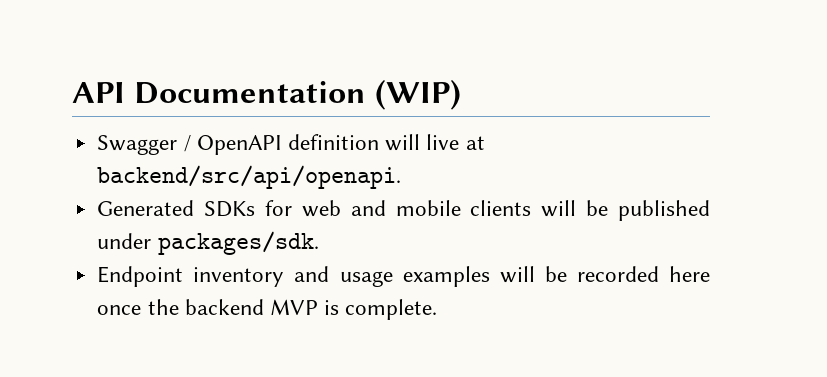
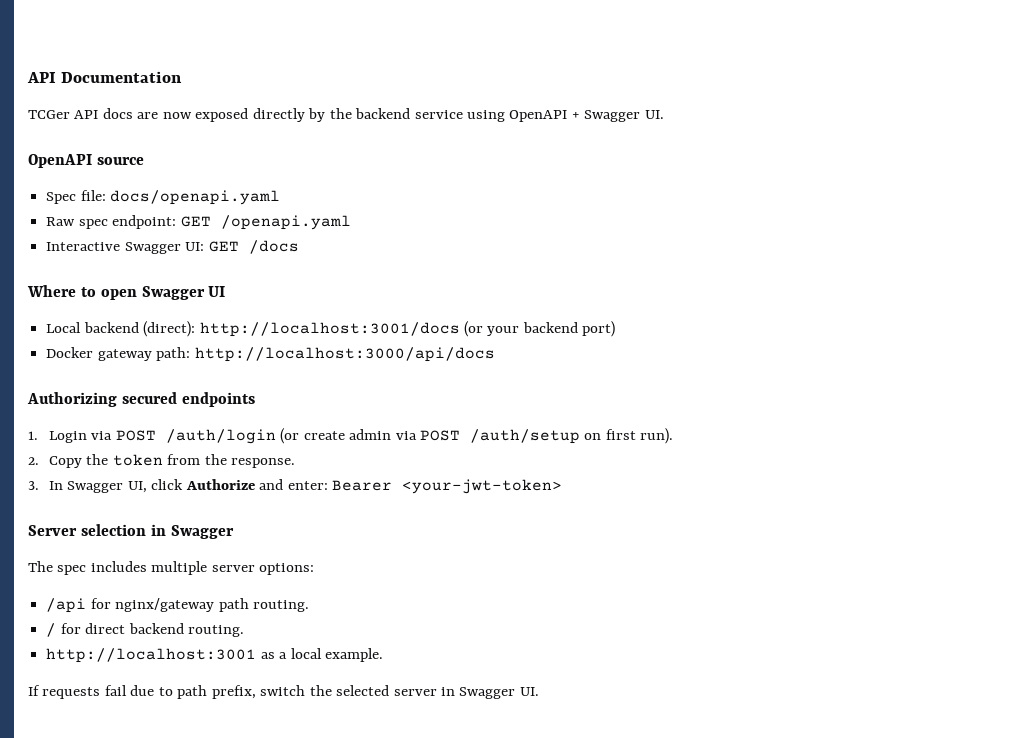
[374,80,461,110] [97,134,485,155] [97,165,402,189] [97,200,711,221] [97,231,319,255] [97,266,710,287] [97,299,438,320] (WIP) // Swagger / OpenAPI definition will live at backend/src/api/openapi. // Generated SDKs for web and mobile clients will be published under packages/sdk. // Endpoint inventory and usage examples will be recorded here once the backend MVP is complete. -> [28,108,664,122] [28,154,144,168] [46,190,281,205] [46,215,351,230] [46,240,299,254] [27,285,226,300] [46,321,616,337] [46,347,495,362] [27,392,255,407] [28,428,674,444] [28,454,296,468] [28,479,562,494] [28,524,234,539] [28,561,315,575] [46,598,309,613] [46,623,244,637] [46,648,383,663] [28,685,539,699] // TCGer API docs are now exposed directly by the backend service using OpenAPI + Swagger UI. // OpenAPI source // Spec file: docs/openapi.yaml // Raw spec endpoint: GET /openapi.yaml // Interactive Swagger UI: GET /docs // Where to open Swagger UI // Local backend (direct): http://localhost:3001/docs (or your backend port) // Docker gateway path: http://localhost:3000/api/docs // Authorizing secured endpoints // 1. Login via POST /auth/login (or create admin via POST /auth/setup on first run). // 2. Copy the token from the response. // 3. In Swagger UI, click Authorize and enter: Bearer <your-jwt-token> // Server selection in Swagger // The spec includes multiple server options: // /api for nginx/gateway path routing. // / for direct backend routing. // http://localhost:3001 as a local example. // If requests fail due to path prefix, switch the selected server in Swagger UI.

